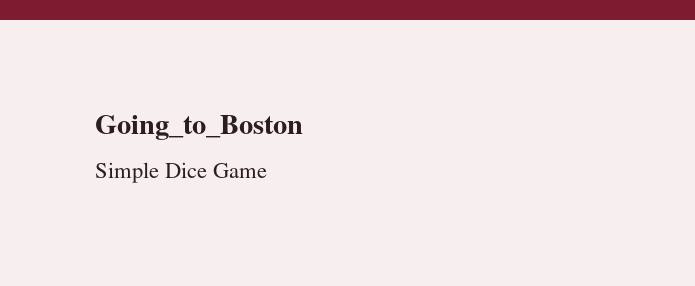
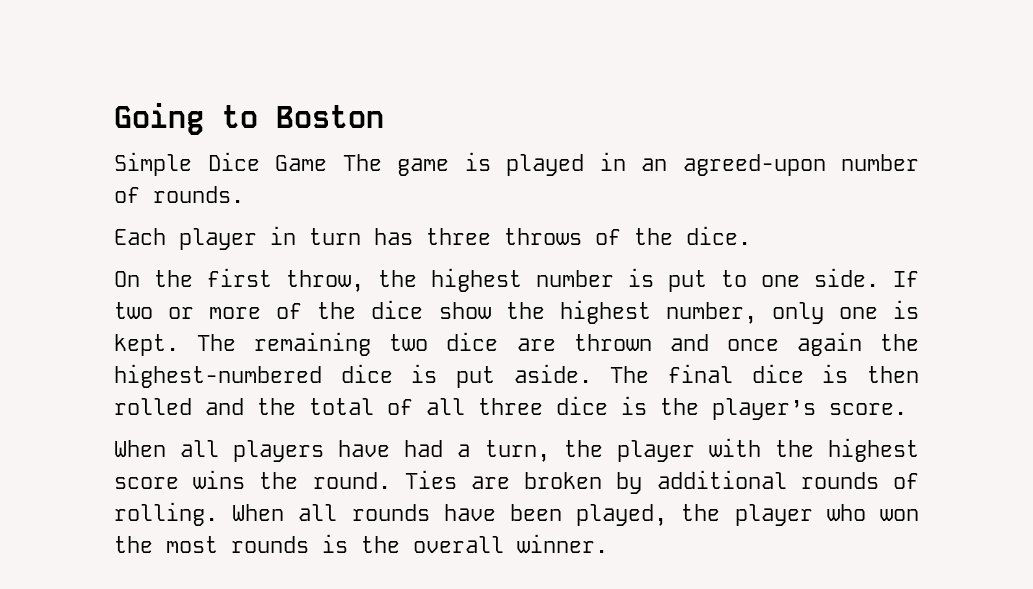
[95,115,303,140] Going_to_Boston -> [114,103,384,135] Going to Boston
(268, 170) none -> [342,152,919,176] [114,186,244,203] [114,226,751,250] [114,268,919,292] [114,300,920,324] [114,332,920,356] [114,364,919,388] [114,396,907,420] [114,438,919,462] [114,470,919,494] [114,502,920,526] [114,534,608,553] The game is played in an agreed-upon number of rounds. // Each player in turn has three throws of the dice. // On the first throw, the highest number is put to one side. If two or more of the dice show the highest number, only one is kept. The remaining two dice are thrown and once again the highest-numbered dice is put aside. The final dice is then rolled and the total of all three dice is the player’s score. // When all players have had a turn, the player with the highest score wins the round. Ties are broken by additional rounds of rolling. When all rounds have been played, the player who won the most rounds is the overall winner.

